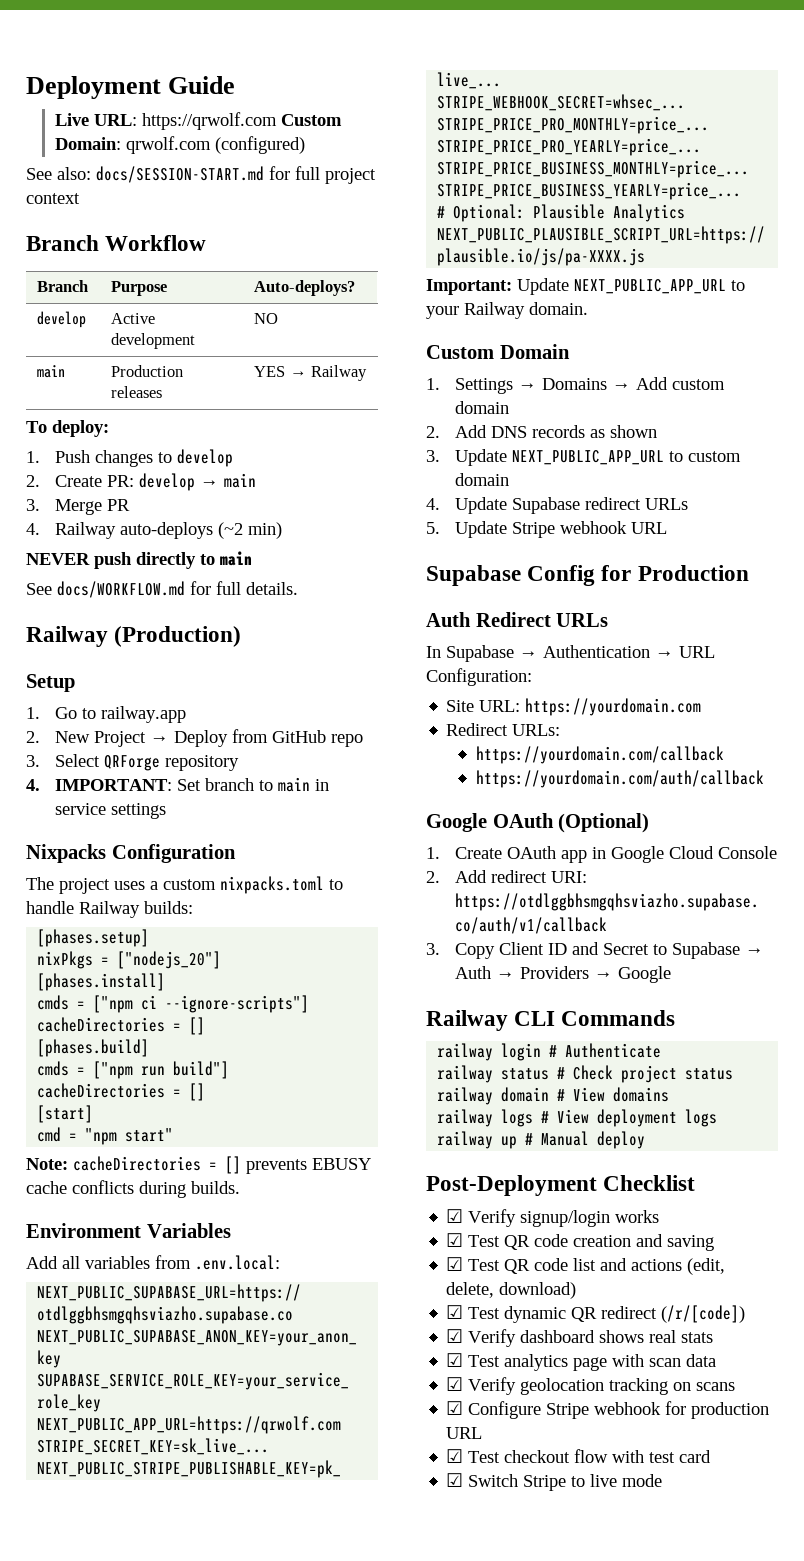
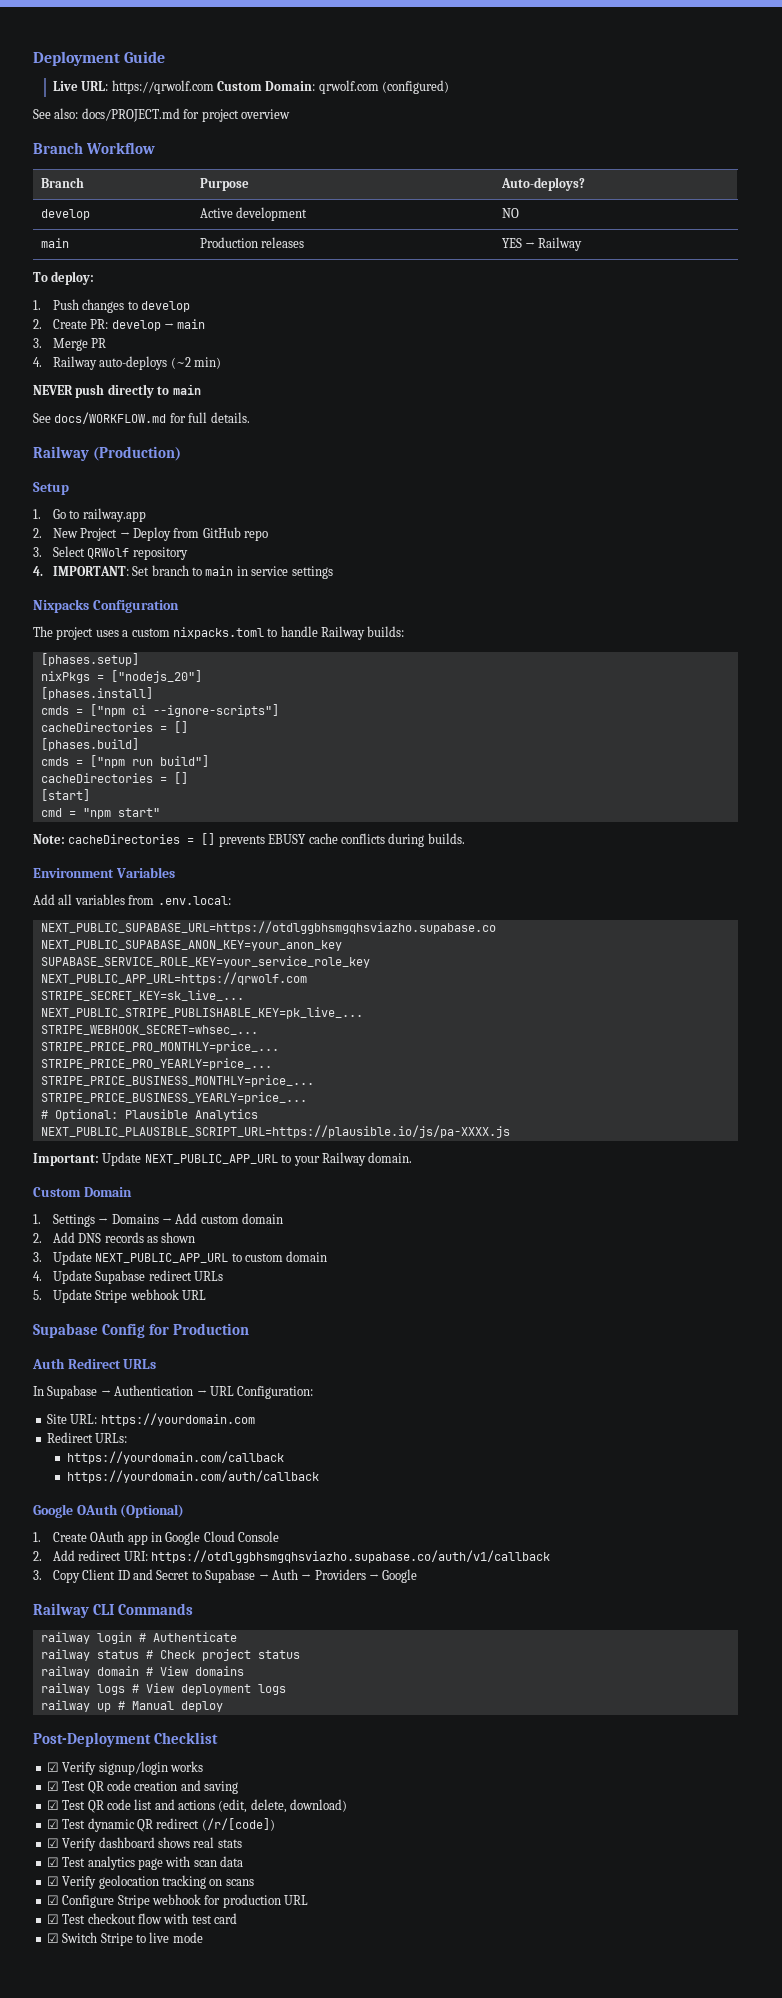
[96,166,376,184] [26,193,80,204] docs/SESSION-START.md for full project context -> [81,108,290,122] docs/PROJECT.md for project overview
[104,755,161,771] QRForge -> [87,548,130,559] QRWolf

